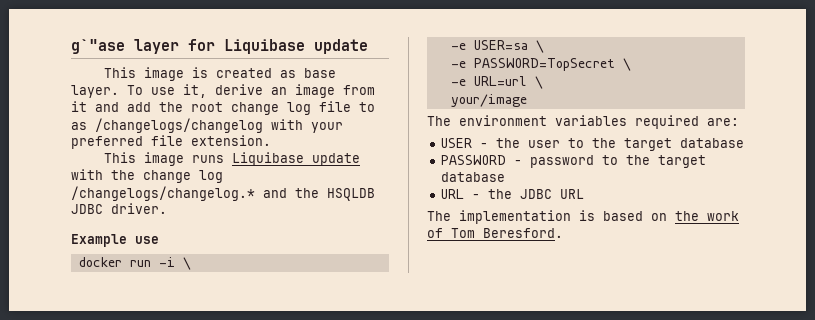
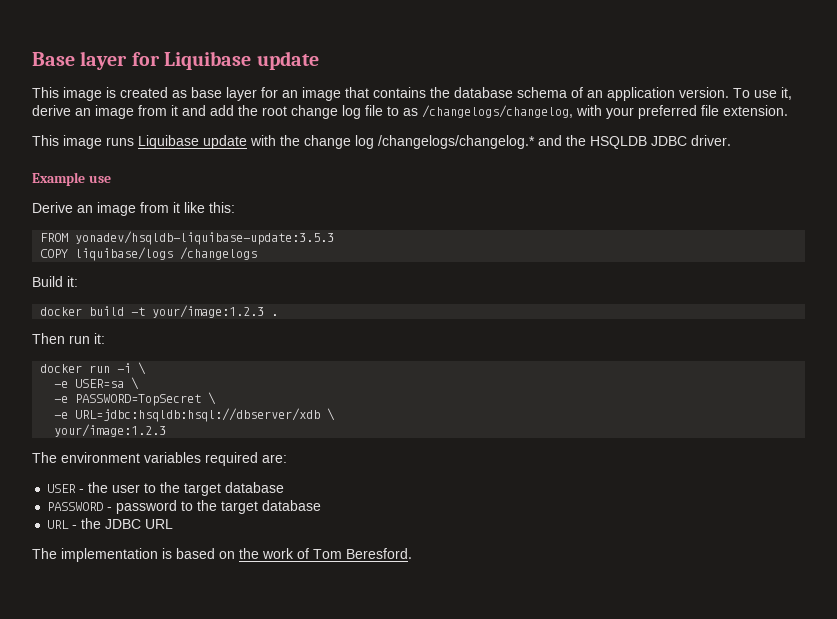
[71,39,125,54] g`"ase -> [32,52,75,66] Base
[71,85,119,98] layer. -> [226,87,729,101] layer for an image that contains the database schema of an application version.
[95,118,263,133] /changelogs/changelog -> [422,105,573,118] /changelogs/changelog,
(159, 240) none -> [32,202,235,216] [40,231,335,245] [40,247,258,261] [32,276,78,287] [40,305,279,318] [32,333,105,344] // Derive an image from it like this: // FROM yonadev/hsqldb-liquibase-update:3.5.3 // COPY liquibase/logs /changelogs // Build it: // docker build -t your/image:1.2.3 . // Then run it:
[473,76,543,89] [450,94,527,107] URL=url \ // your/image -> [75,408,336,422] [54,424,167,437] URL=jdbc:hsqldb:hsql://dbserver/xdb \ // your/image:1.2.3

